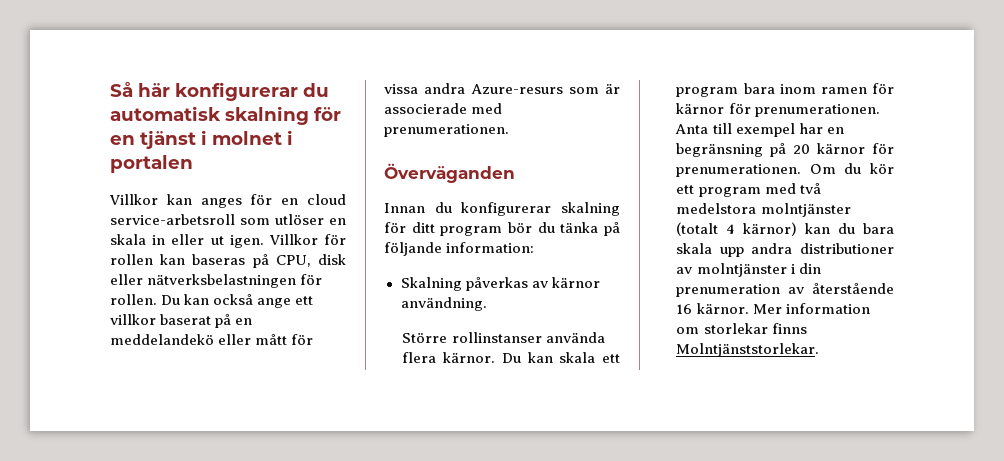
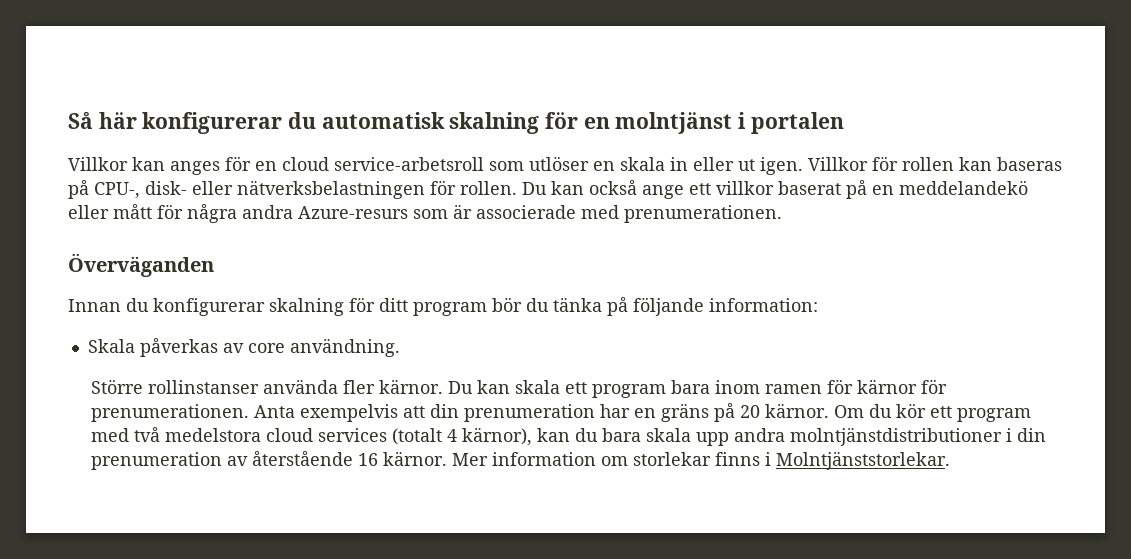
[140,130,282,149] tjänst i molnet -> [615,112,733,134] molntjänst
[275,254,346,267] CPU, disk -> [94,181,187,199] CPU-, disk-
[384,84,418,94] vissa -> [187,204,237,223] några
[400,277,462,291] Skalning -> [87,339,135,353] Skala
[551,277,600,288] kärnor -> [247,343,285,353] core
[402,352,437,363] flera -> [342,380,375,394] fler
[712,123,795,137] till exempel -> [299,404,595,422] exempelvis att din prenumeration
[676,143,764,157] begränsning -> [660,403,709,422] gräns
[817,143,894,154] [676,164,802,177] kärnor för prenumerationen. -> [764,403,829,418] kärnor.
[760,203,851,217] molntjänster -> [265,428,387,442] cloud services
[743,222,798,236] kärnor) -> [461,427,532,446] kärnor),
[800,243,894,254] [676,263,787,277] distributioner av molntjänster -> [789,427,1002,446] molntjänstdistributioner
(807, 328) none -> [764,452,771,466] i

